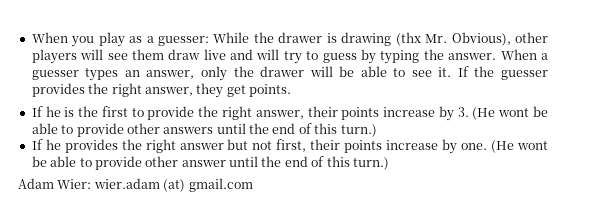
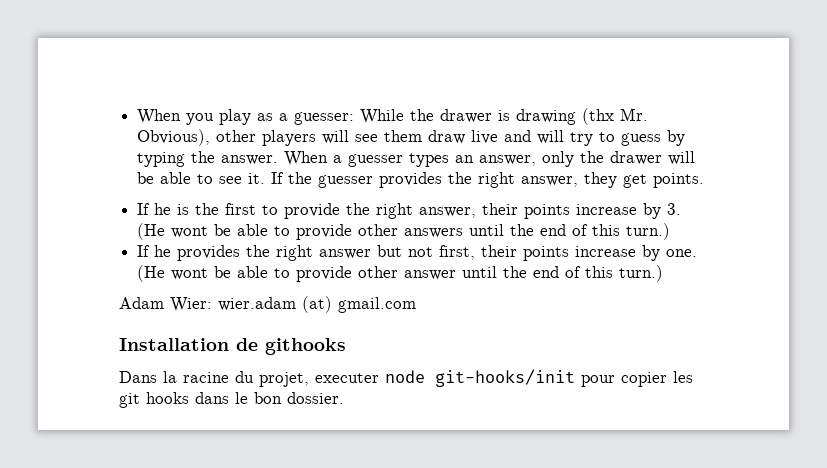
(253, 185) none -> [119,338,346,355] [119,369,693,387] [119,392,344,408] // Installation de githooks // Dans la racine du projet, executer node git-hooks/init pour copier les git hooks dans le bon dossier.

